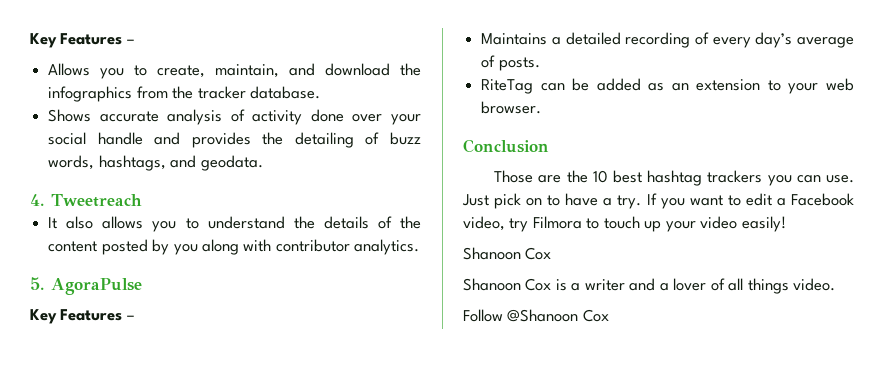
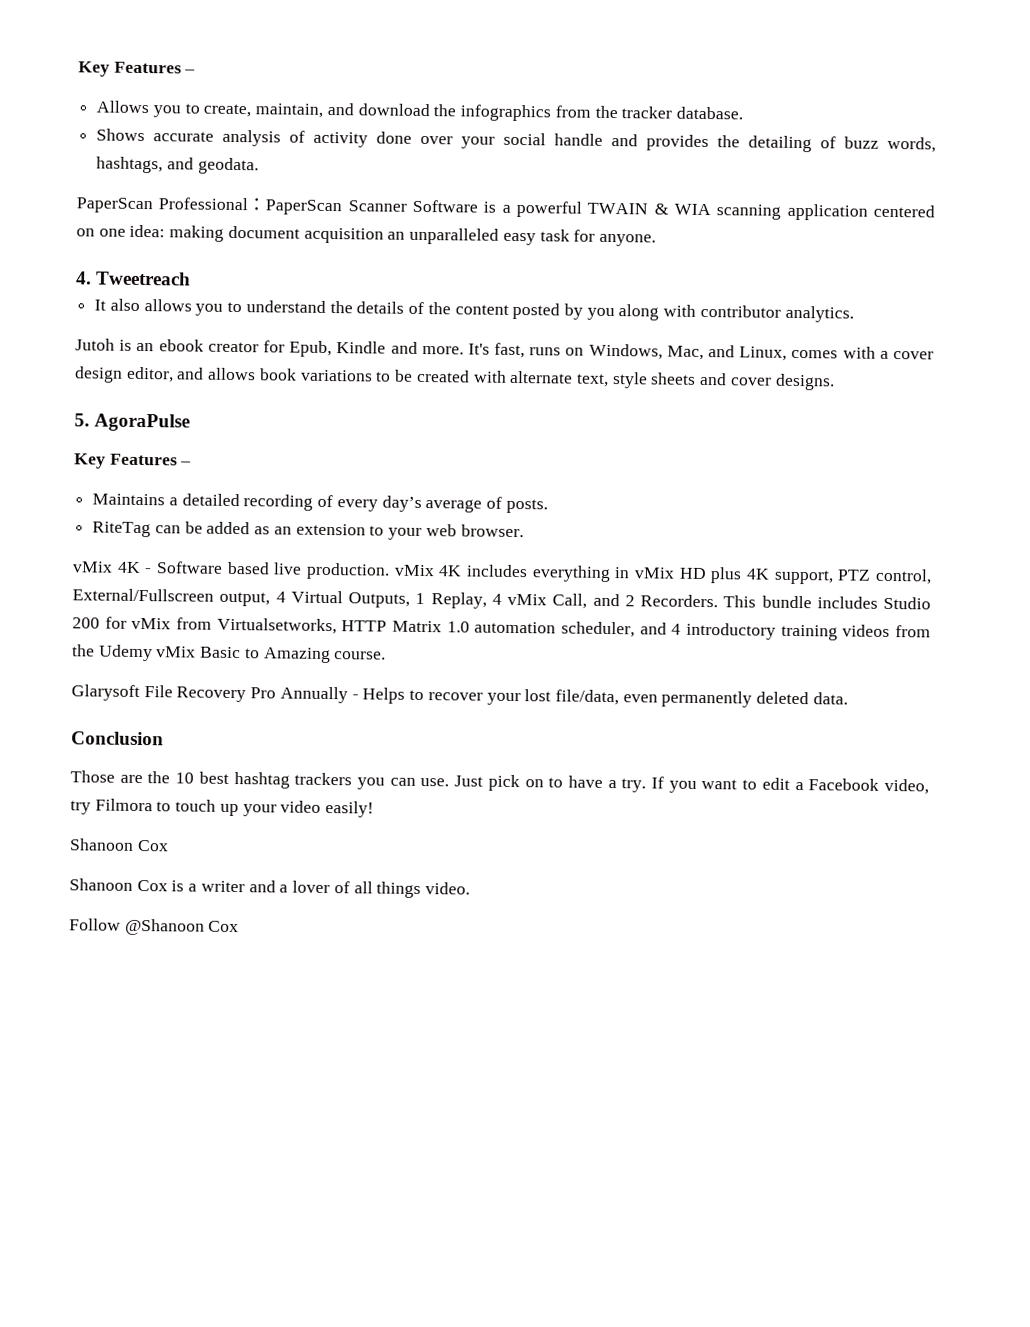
(263, 163) none -> [76,197,936,221] [76,224,656,247] // PaperScan Professional：PaperScan Scanner Software is a powerful TWAIN & WIA scanning application centered on one idea: making document acquisition an unparalleled easy task for anyone.
(420, 247) none -> [75,338,934,361] [74,366,835,391] // Jutoh is an ebook creator for Epub, Kindle and more. It's fast, runs on Windows, Mac, and Linux, comes with a cover design editor, and allows book variations to be created with alternate text, style sheets and cover designs.
(542, 107) none -> [72,561,932,585] [72,588,931,610] [72,616,931,641] [72,644,387,664] [71,684,848,708] // vMix 4K - Software based live production. vMix 4K includes everything in vMix HD plus 4K support, PTZ control, External/Fullscreen output, 4 Virtual Outputs, 1 Replay, 4 vMix Call, and 2 Recorders. This bundle includes Studio 200 for vMix from Virtualsetworks, HTTP Matrix 1.0 automation scheduler, and 4 introductory training videos from the Udemy vMix Basic to Amazing course. // Glarysoft File Recovery Pro Annually - Helps to recover your lost file/data, even permanently deleted data.

